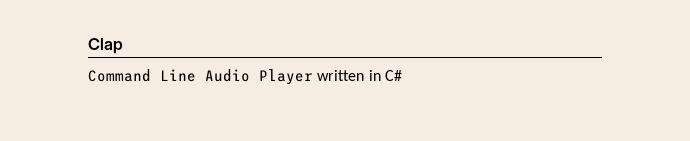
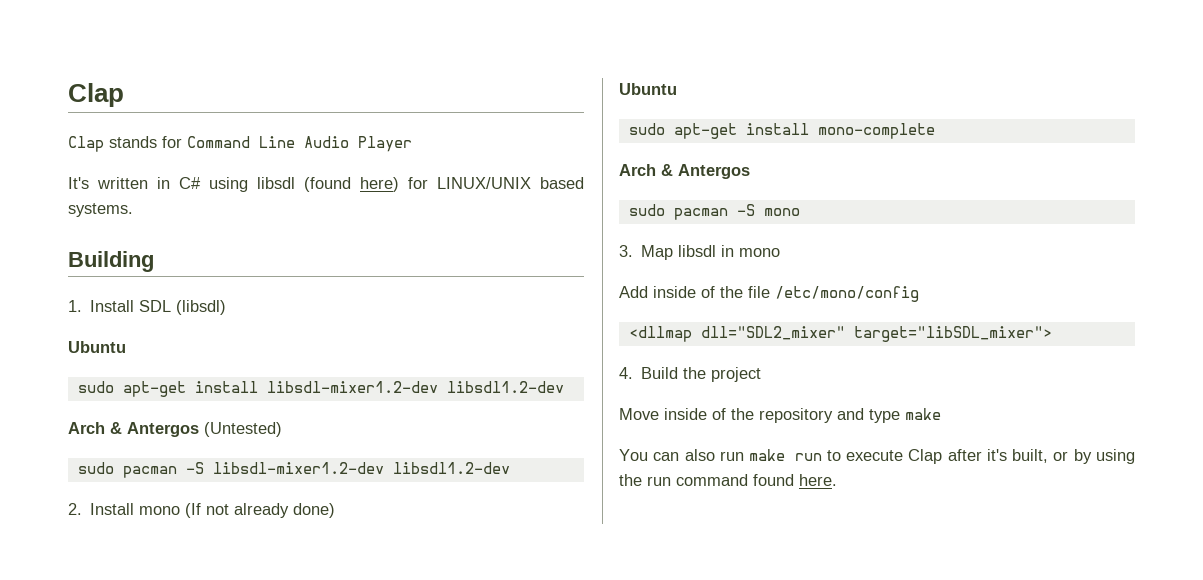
(123, 46) none -> [68,136,182,152] Clap stands for
(313, 77) none -> [68,177,89,189] // It's
(402, 75) none -> [209,177,584,192] [68,203,133,217] [68,251,154,272] [68,300,227,315] [68,341,126,353] [77,381,564,397] [68,422,282,437] [77,462,510,478] [68,503,336,518] [619,83,677,95] [628,123,935,139] [619,164,750,179] [628,204,800,220] [619,245,781,260] [619,286,919,302] [628,326,1052,342] [619,367,762,382] [619,408,941,423] [619,449,1135,464] [619,474,837,486] using libsdl (found here) for LINUX/UNIX based systems. // Building // 1. Install SDL (libsdl) // Ubuntu // sudo apt-get install libsdl-mixer1.2-dev libsdl1.2-dev // Arch & Antergos (Untested) // sudo pacman -S libsdl-mixer1.2-dev libsdl1.2-dev // 2. Install mono (If not already done) // Ubuntu // sudo apt-get install mono-complete // Arch & Antergos // sudo pacman -S mono // 3. Map libsdl in mono // Add inside of the file /etc/mono/config // <dllmap dll="SDL2_mixer" target="libSDL_mixer"> // 4. Build the project // Move inside of the repository and type make // You can also run make run to execute Clap after it's built, or by using the run command found here.

